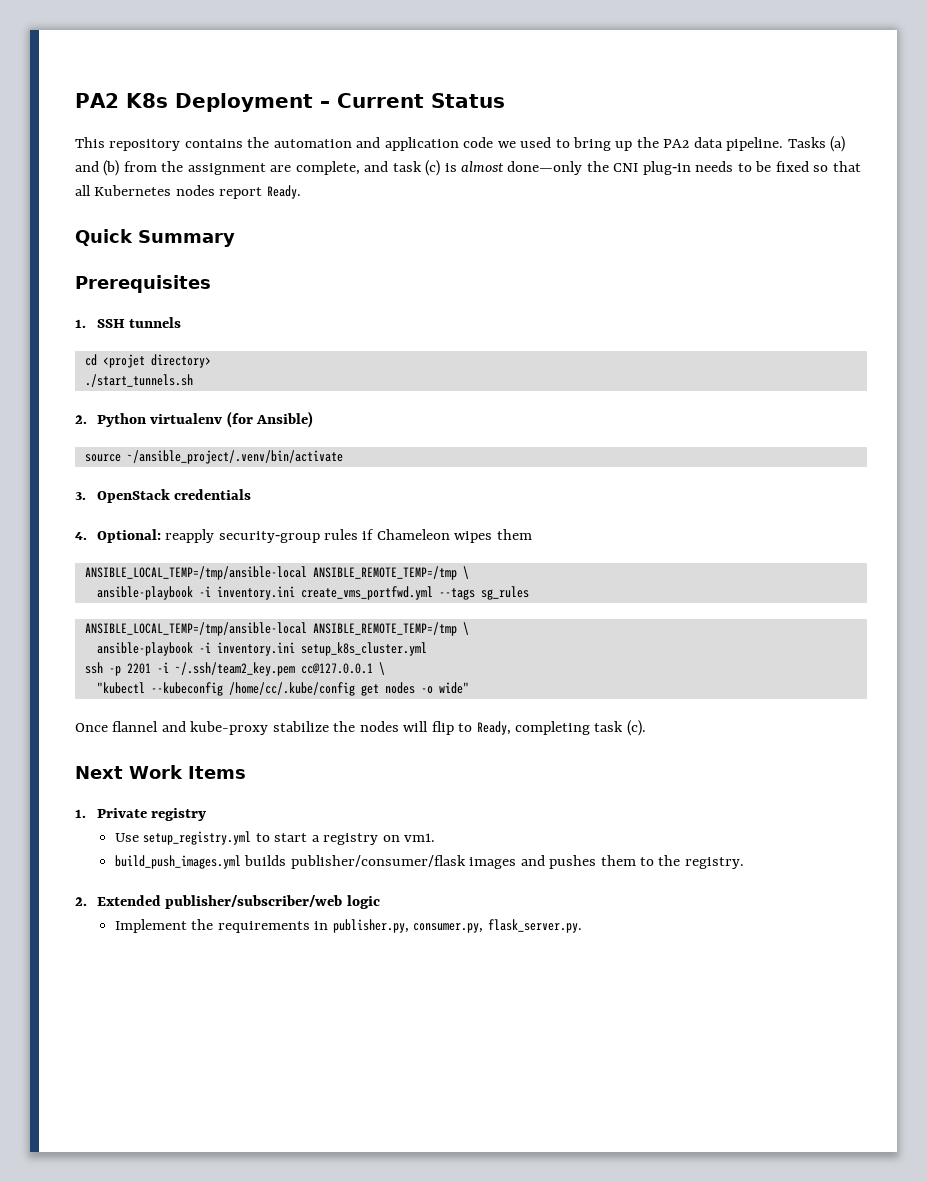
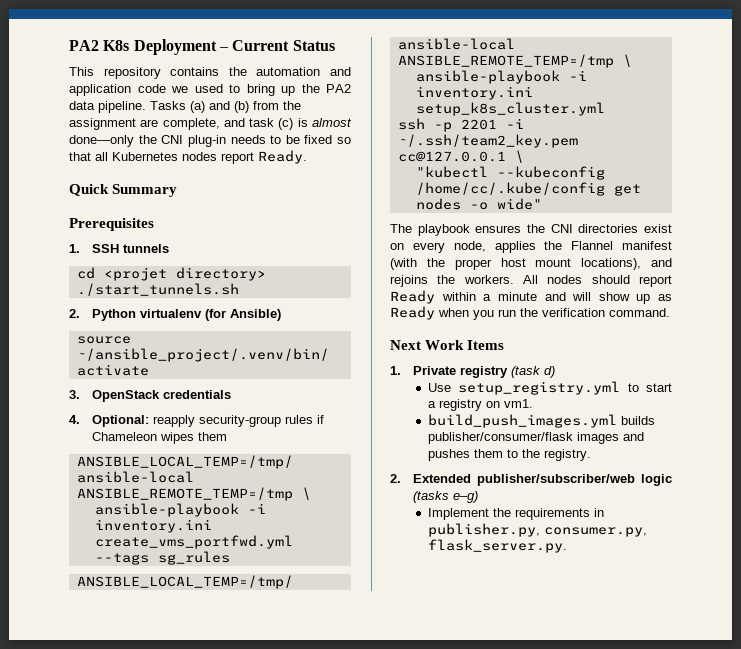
[75,720,646,736] Once flannel and kube-proxy stabilize the nodes will flip to Ready, completing task (c). -> [390,224,672,236] [390,241,672,253] [390,258,672,270] [390,275,672,287] [390,290,672,304] [390,306,670,320] The playbook ensures the CNI directories exist on every node, applies the Flannel manifest (with the proper host mount locations), and rejoins the workers. All nodes should report Ready within a minute and will show up as Ready when you run the verification command.
(207, 814) none -> [511,366,556,378] (task d)
(380, 902) none -> [413,491,479,503] (tasks e–g)

